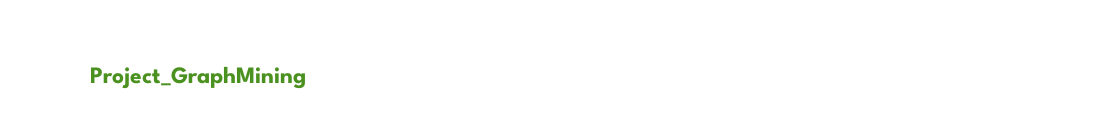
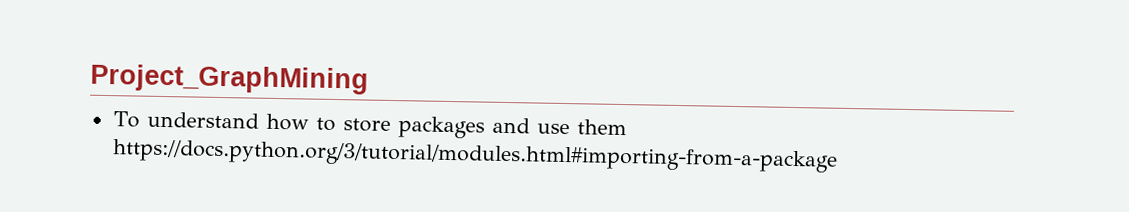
(306, 77) none -> [112,111,627,139] [111,139,838,173] // To understand how to store packages and use them https://docs.python.org/3/tutorial/modules.html#importing-from-a-package

